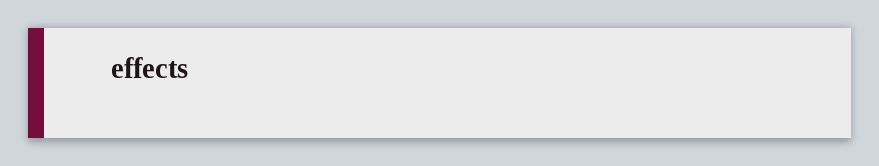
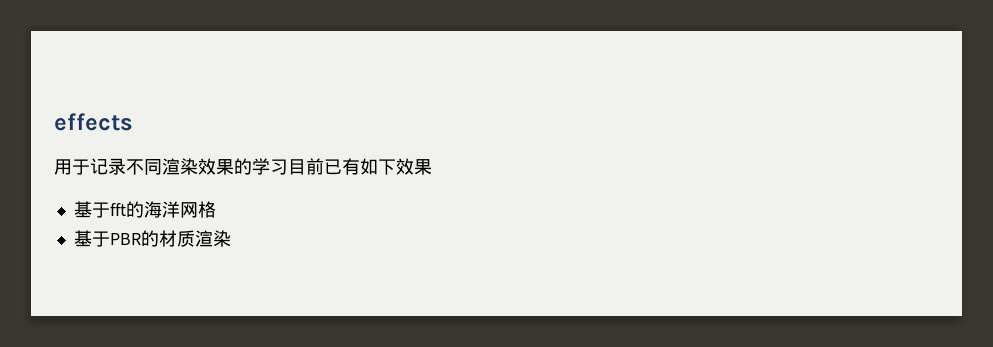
(188, 67) none -> [54,158,432,175] [73,201,216,218] [73,230,231,247] // 用于记录不同渲染效果的学习目前已有如下效果 // 基于fft的海洋网格 // 基于PBR的材质渲染

